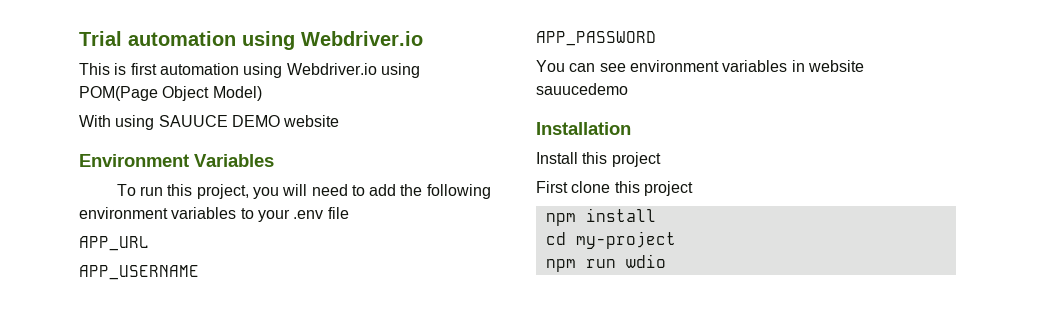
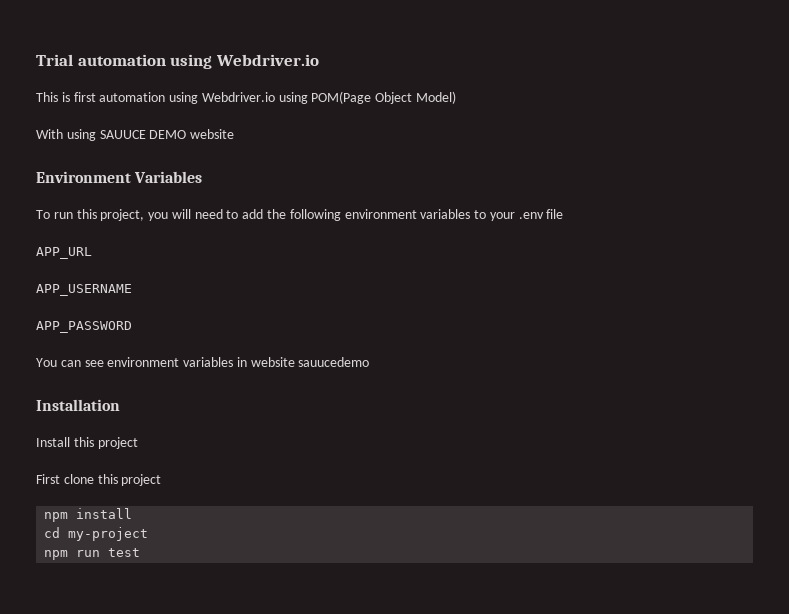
[625,254,666,268] wdio -> [108,548,141,557] test

